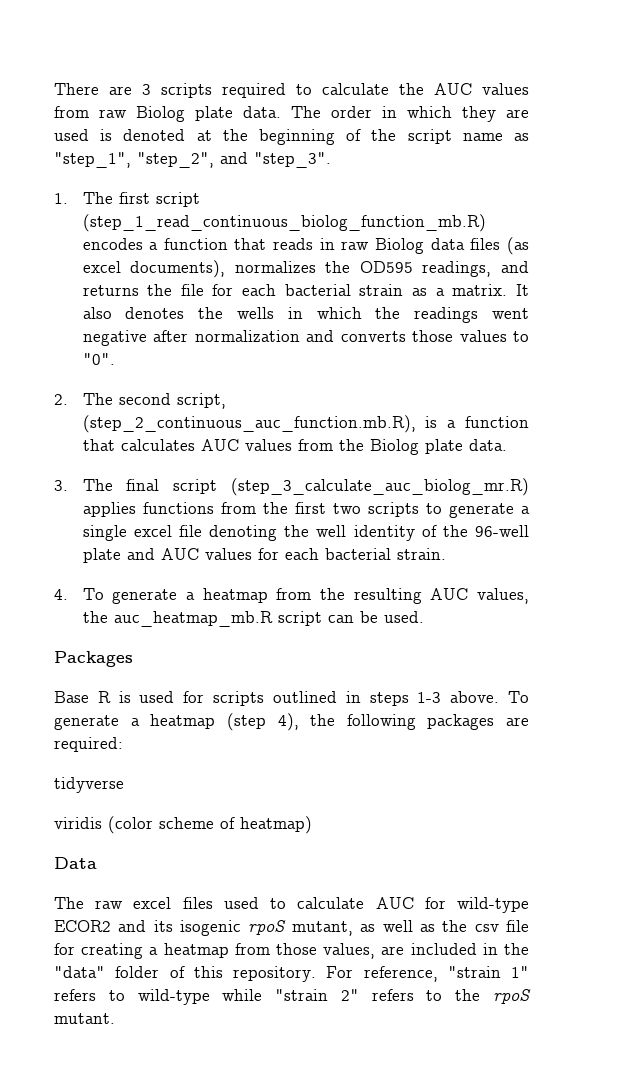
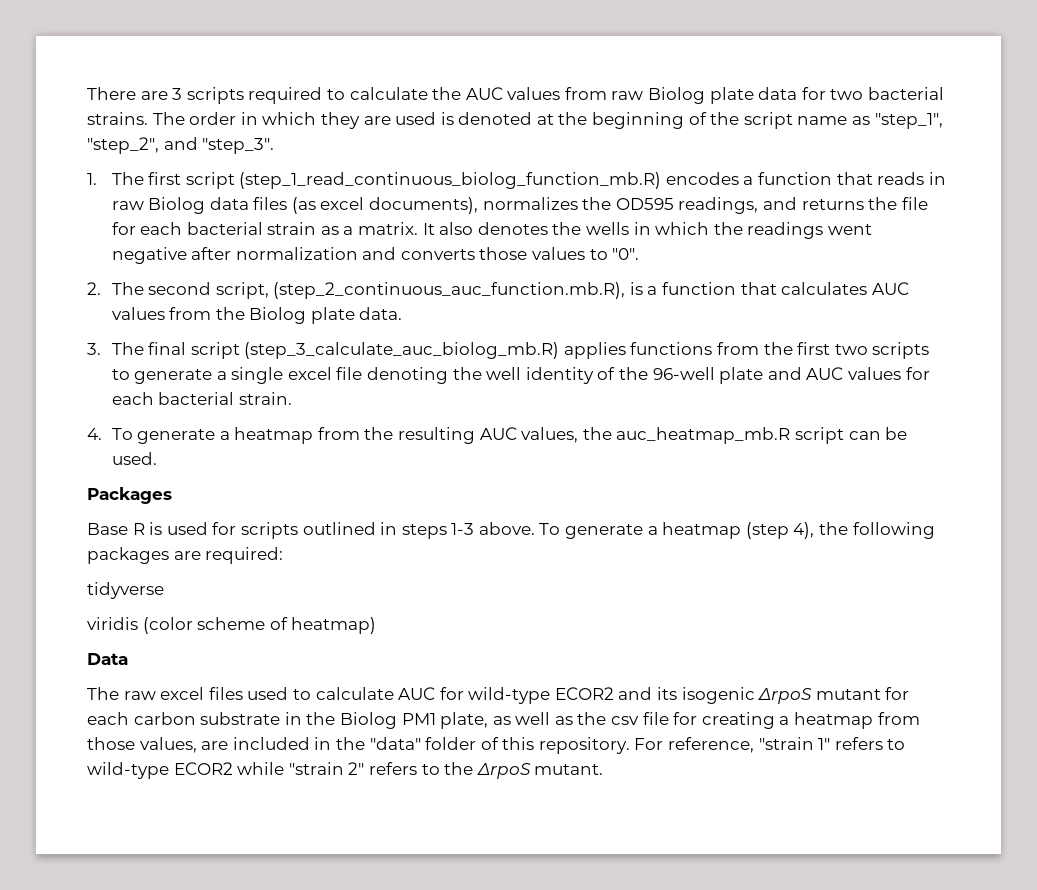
[243,106,281,118] data. -> [758,87,945,100] [87,112,148,125] data for two bacterial strains.
[231,478,529,496] (step_3_calculate_auc_biolog_mr.R) -> [244,342,560,359] (step_3_calculate_auc_biolog_mb.R)
[248,920,353,936] rpoS mutant, -> [758,687,910,704] [87,712,489,729] ∆rpoS mutant for each carbon substrate in the Biolog PM1 plate,
(210, 997) none -> [173,762,233,775] ECOR2
[492,989,531,1004] rpoS -> [476,763,531,779] ∆rpoS

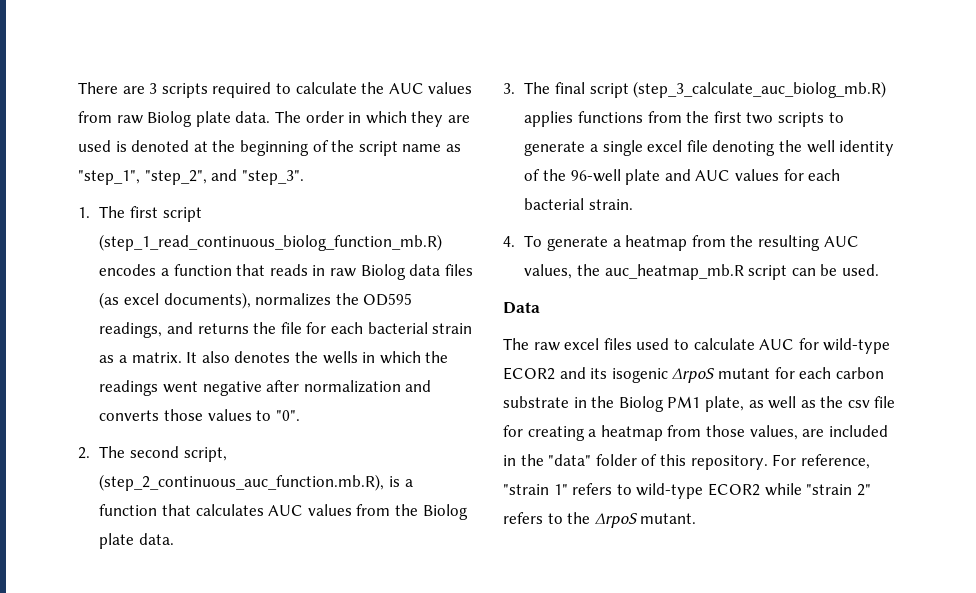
[758,87,945,100] [87,112,148,125] data for two bacterial strains. -> [235,111,271,123] data.
[87,487,172,504] [87,522,935,539] [87,547,284,564] [87,582,164,599] [87,617,377,634] // Packages // Base R is used for scripts outlined in steps 1-3 above. To generate a heatmap (step 4), the following packages are required: // tidyverse // viridis (color scheme of heatmap) -> (879, 270) none

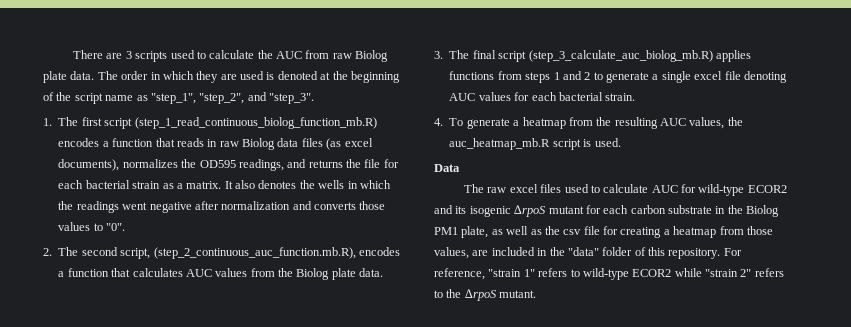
[212,82,272,98] required -> [170,50,195,59] used
[428,82,473,94] values -> (303, 55) none
[389,476,401,487] is -> [358,247,400,256] encodes
[686,111,824,127] the first two scripts -> [525,71,591,83] steps 1 and 2
[778,140,895,156] [524,169,691,185] the well identity of the 96-well plate and -> (787, 77) none
[791,264,838,276] can be -> [583,139,592,147] is

